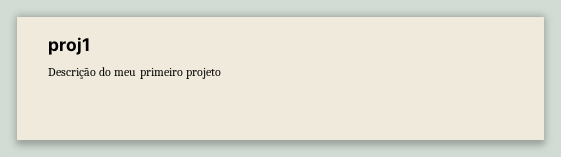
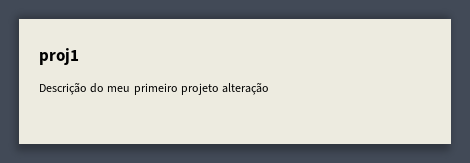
(221, 73) none -> [222,82,270,95] alteração

